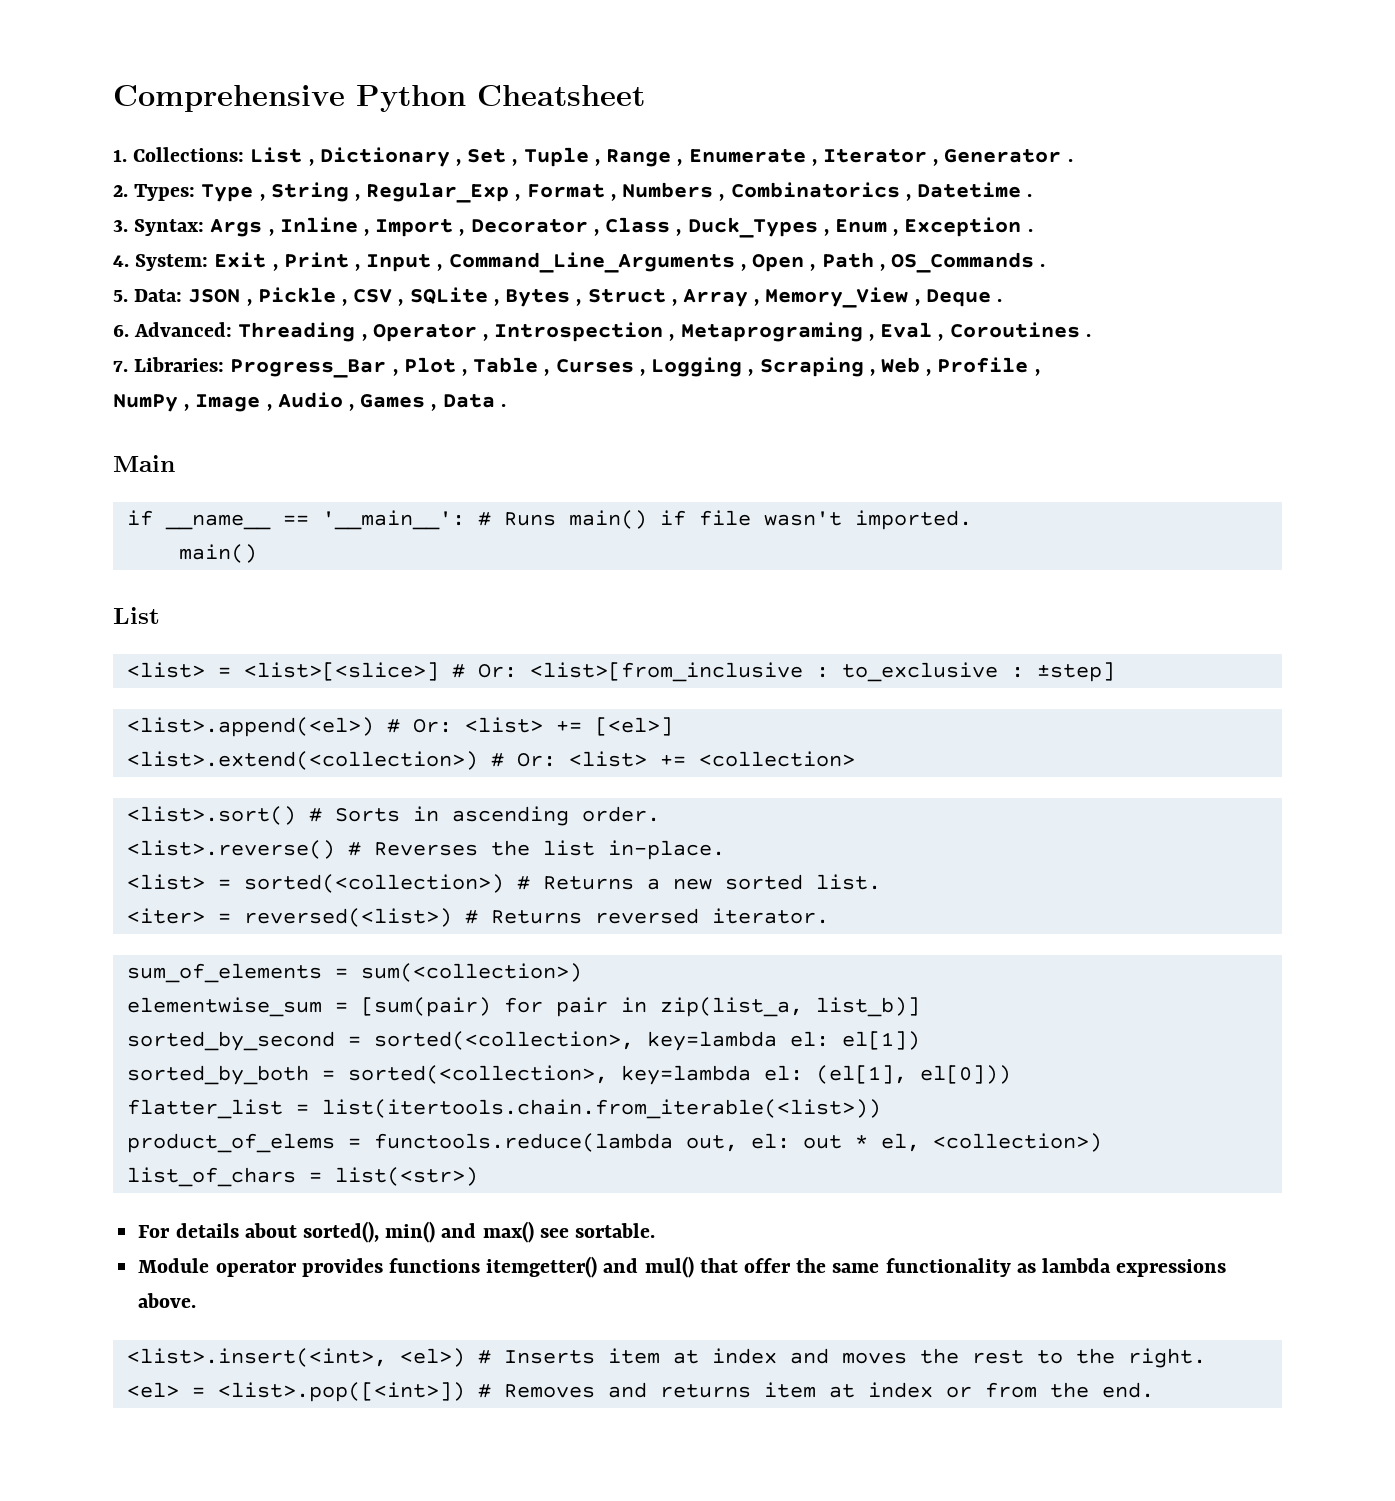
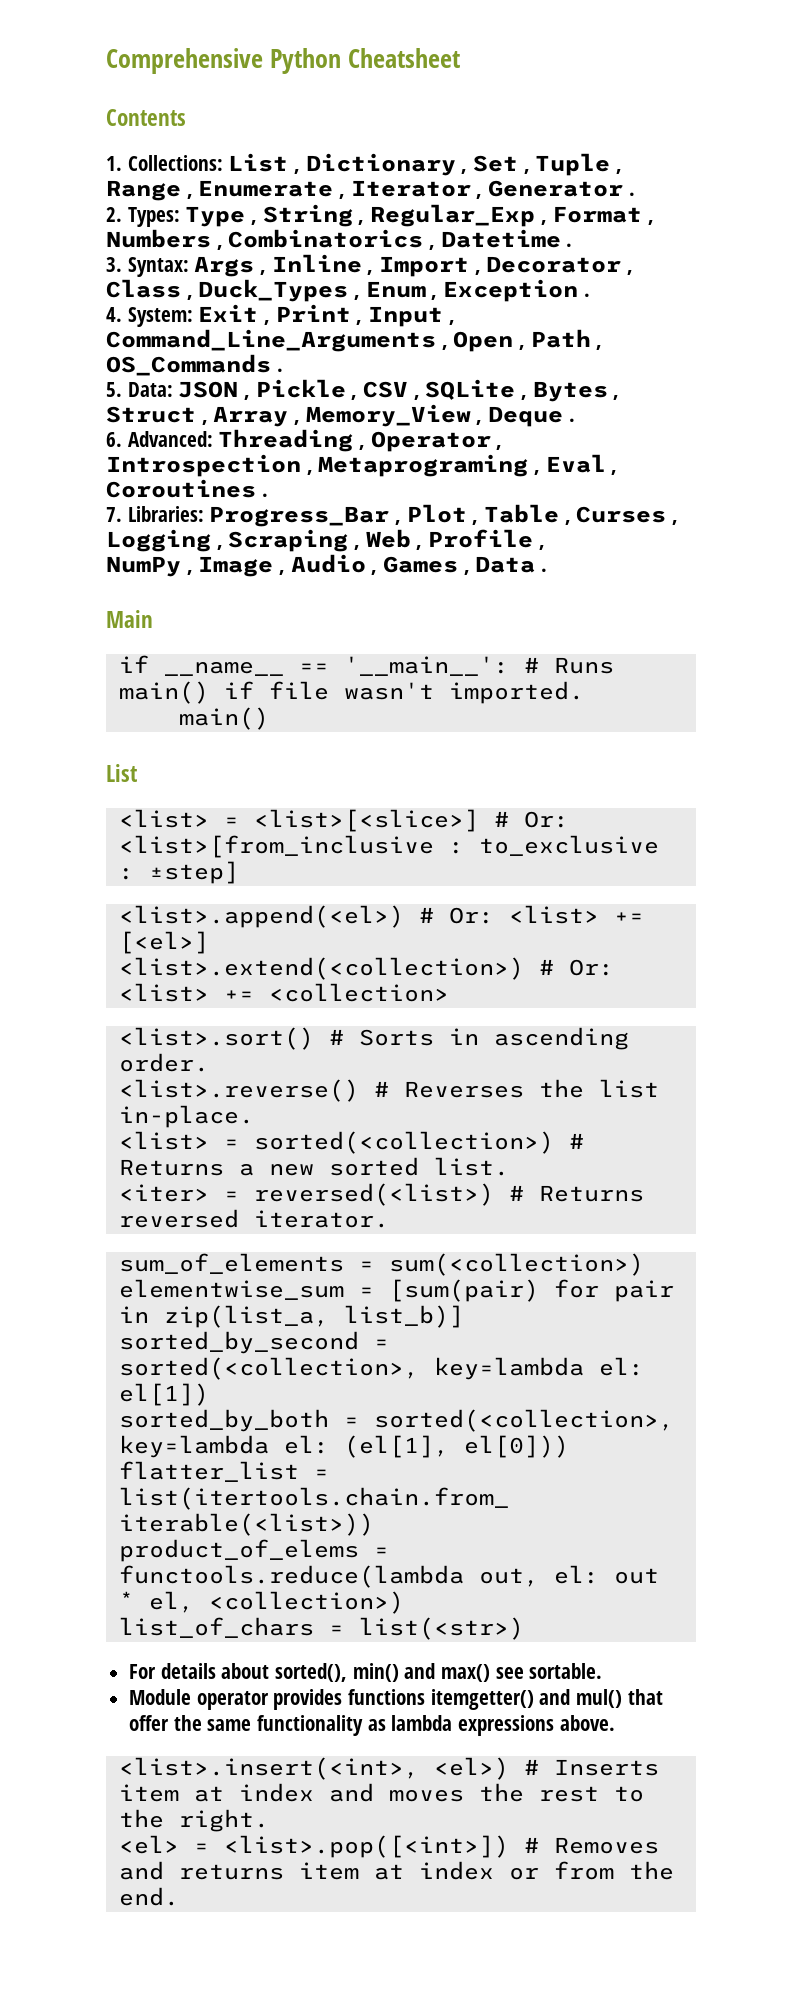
(645, 95) none -> [106,109,186,126] // Contents

